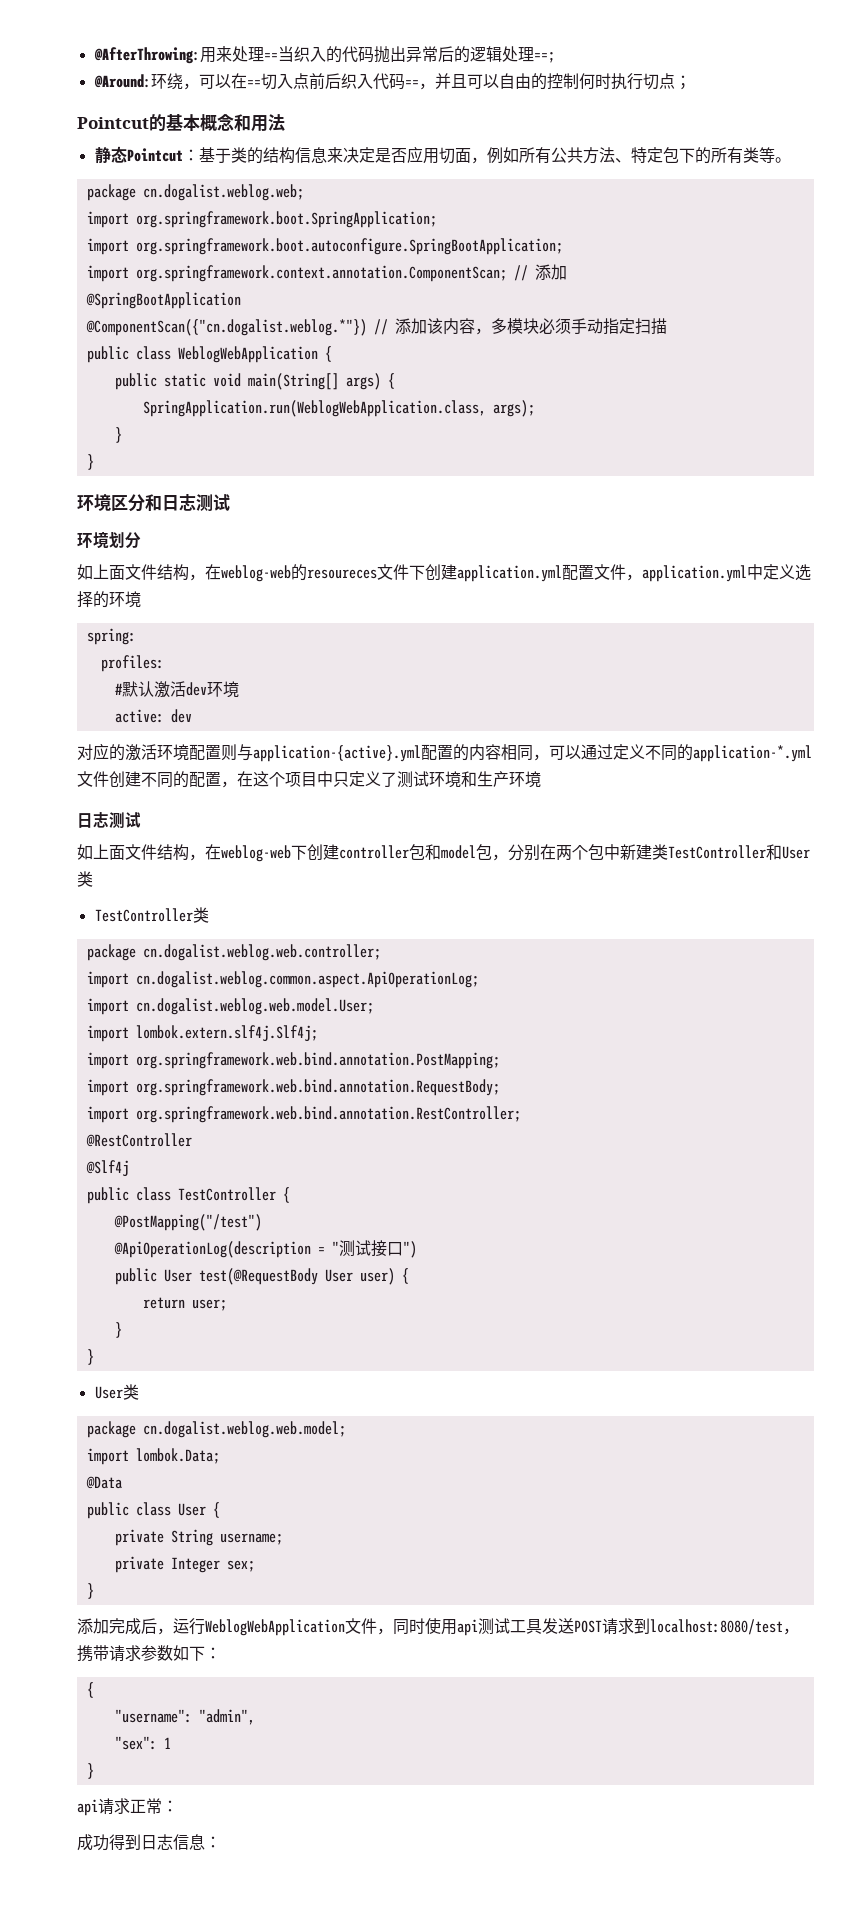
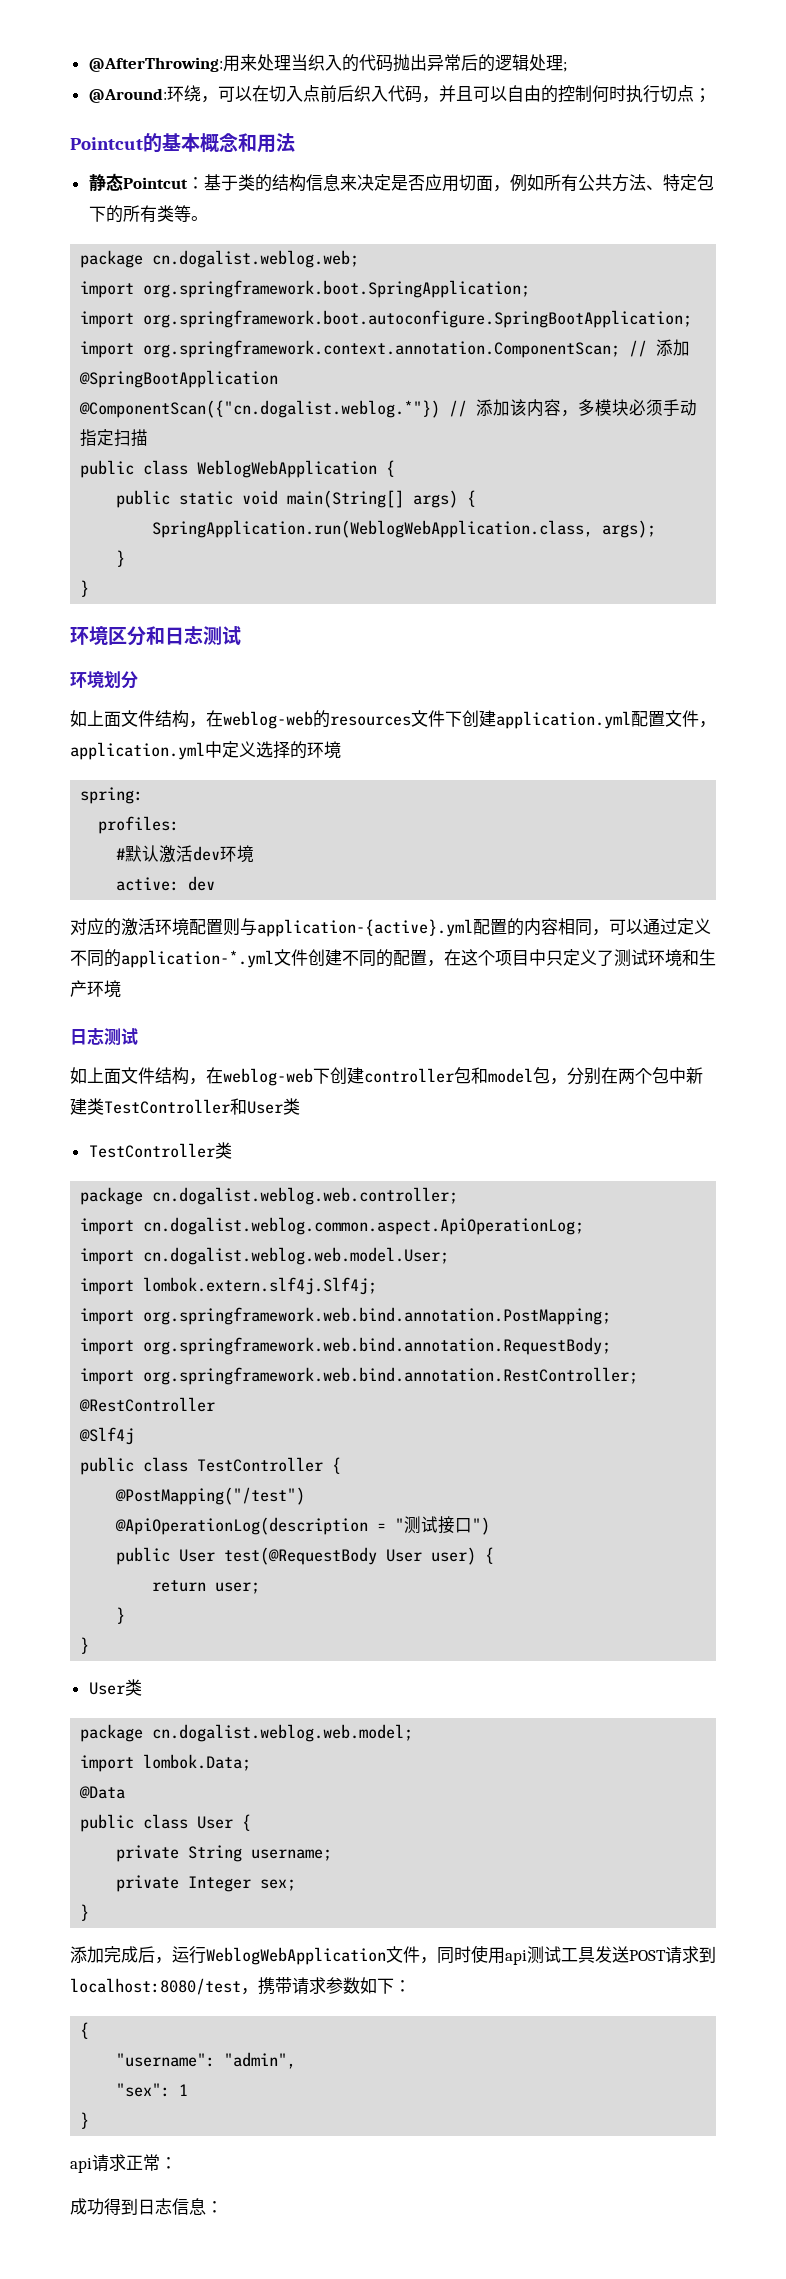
[263,53,278,60] == -> (291, 63) none
[533,52,555,63] ==; -> [562,62,567,72] ;
[246,80,261,87] == -> (269, 93) none
[404,80,419,87] == -> (422, 94) none
[307,569,377,579] resoureces -> [330,716,411,726] resources

